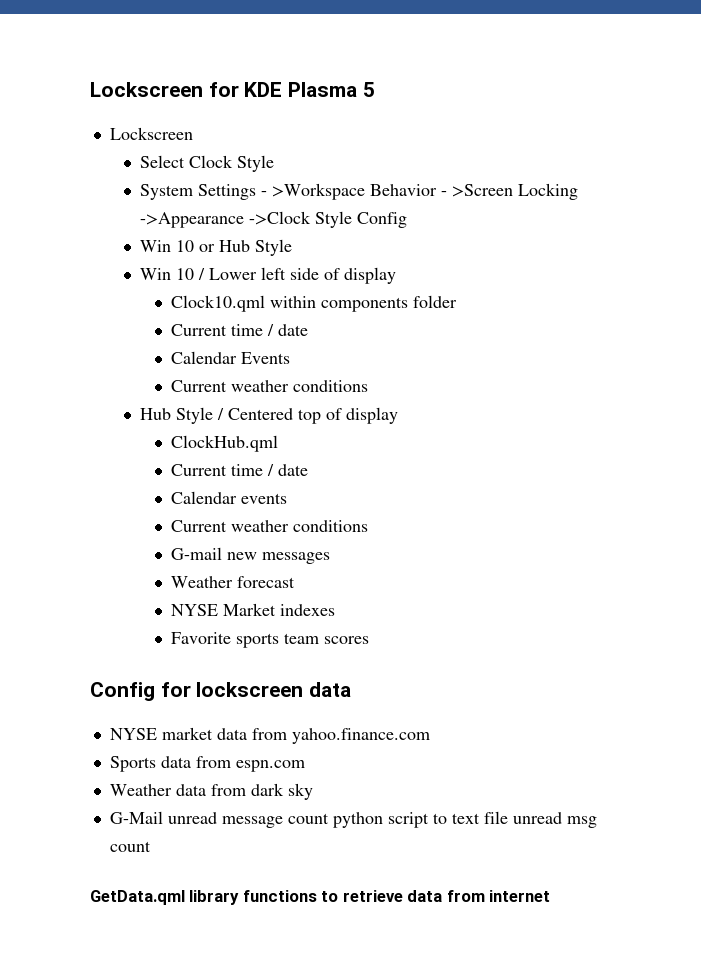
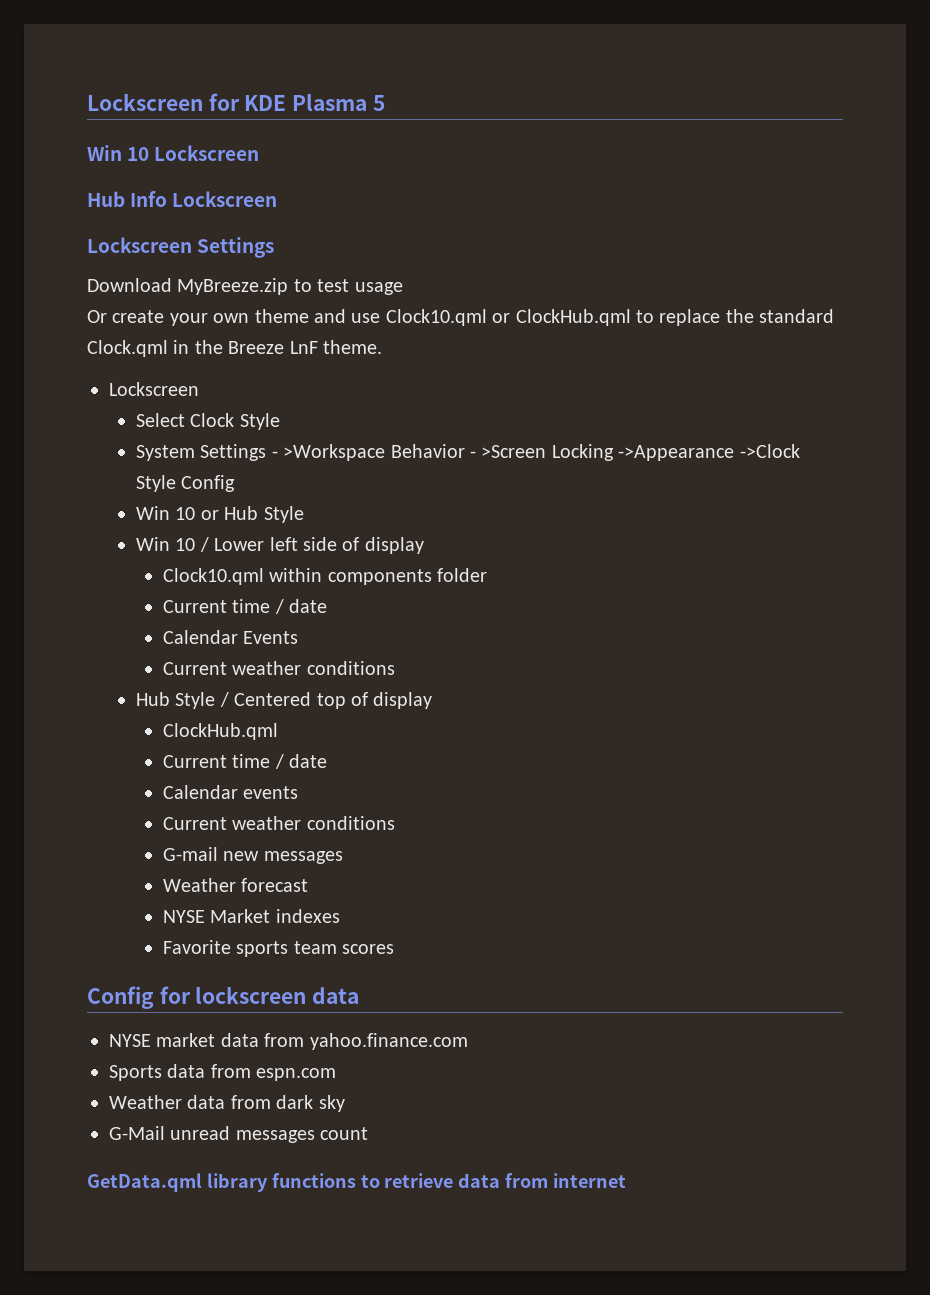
(375, 89) none -> [87,145,260,161] [87,191,278,207] [87,237,275,258] [87,278,403,295] [87,309,835,326] [87,340,382,357] // Win 10 Lockscreen // Hub Info Lockscreen // Lockscreen Settings // Download MyBreeze.zip to test usage // Or create your own theme and use Clock10.qml or ClockHub.qml to replace the standard Clock.qml in the Breeze LnF theme.
[221,811,597,828] message count python script to text file unread msg -> [235,1130,315,1143] messages

